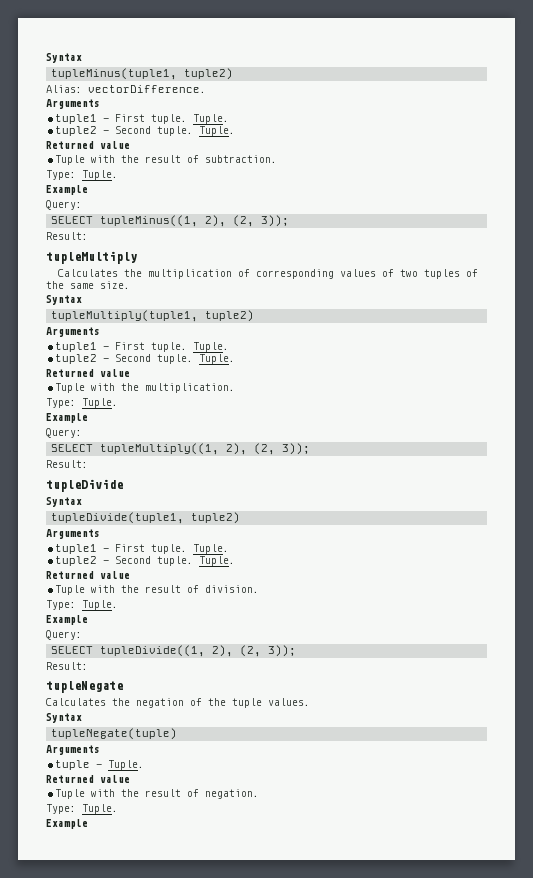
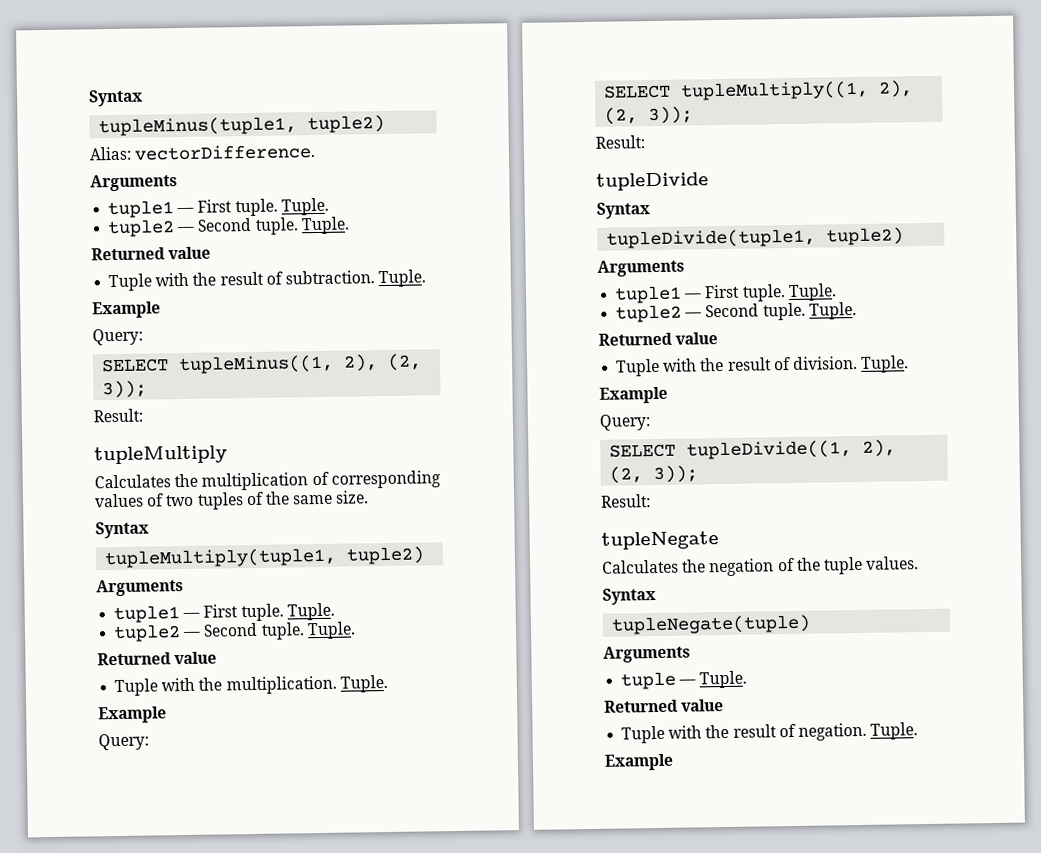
[46,170,76,180] // Type: -> (375, 277) none
[46,398,76,408] // Type: -> (337, 685) none
[46,600,76,610] // Type: -> (858, 363) none
[46,804,76,814] // Type: -> (867, 731) none

